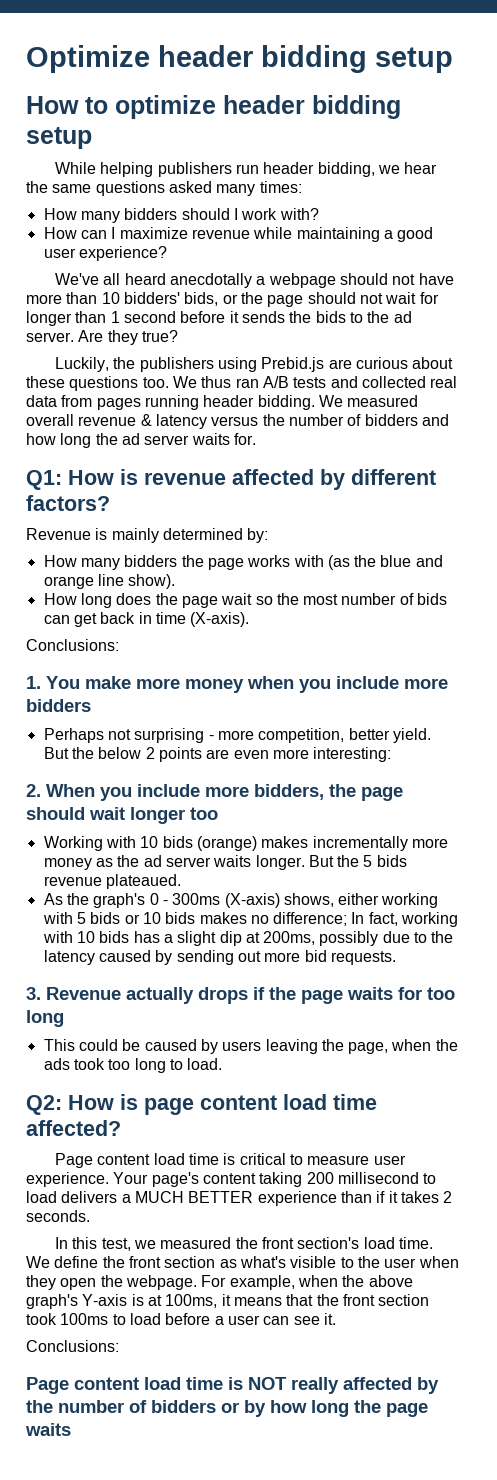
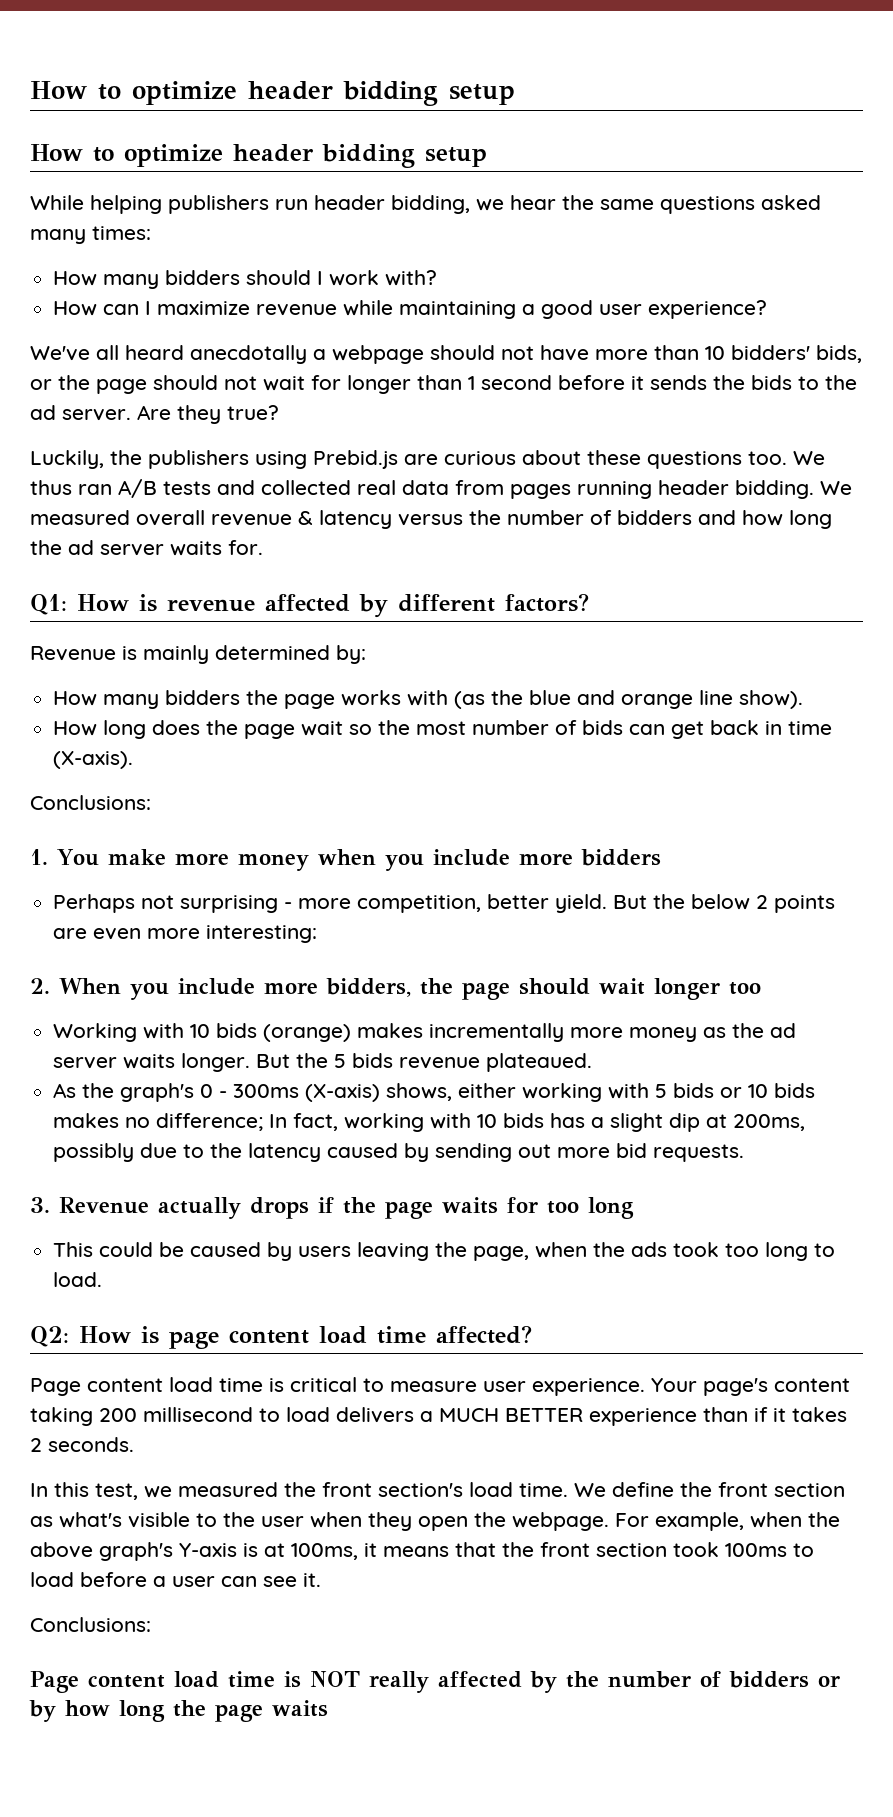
[26,45,150,73] Optimize -> [30,81,237,105] How to optimize

